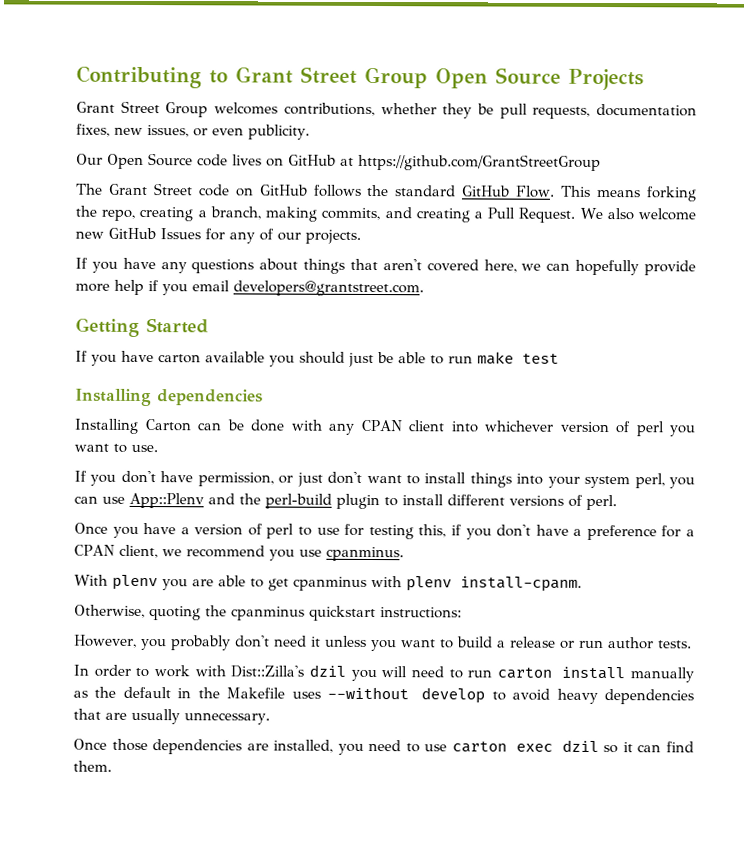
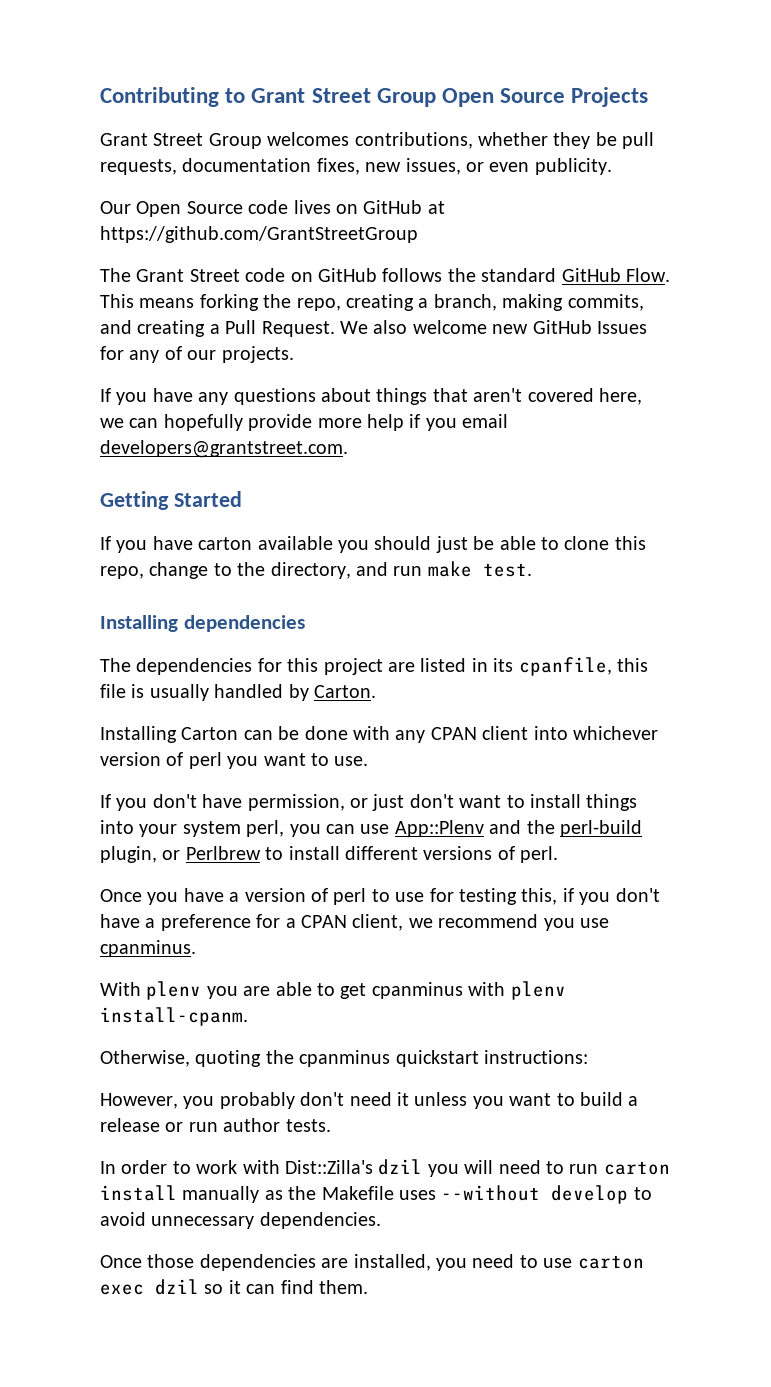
(444, 360) none -> [564,536,646,550] [100,562,388,579] clone this repo, change to the directory, and
[522,353,559,364] test -> [482,563,532,577] test.
(263, 397) none -> [100,657,648,676] [100,684,376,701] // The dependencies for this project are listed in its cpanfile, this file is usually handled by Carton.
[336,493,380,510] plugin -> [100,846,261,863] plugin, or Perlbrew
[122,686,220,699] default in the -> (317, 1193) none
[556,688,694,705] [73,708,270,725] heavy dependencies that are usually unnecessary. -> [151,1212,381,1229] unnecessary dependencies.

